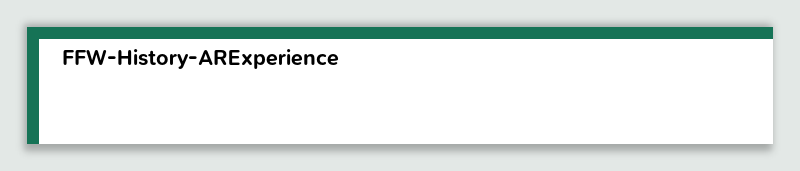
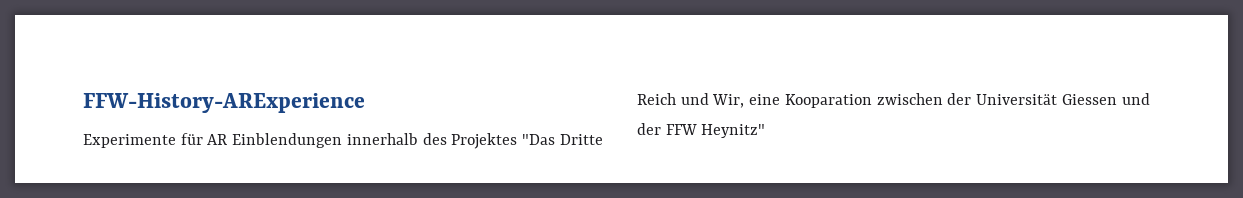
(339, 59) none -> [83,133,603,149] [637,93,1150,108] [637,123,766,138] // Experimente für AR Einblendungen innerhalb des Projektes "Das Dritte Reich und Wir, eine Kooparation zwischen der Universität Giessen und der FFW Heynitz"

